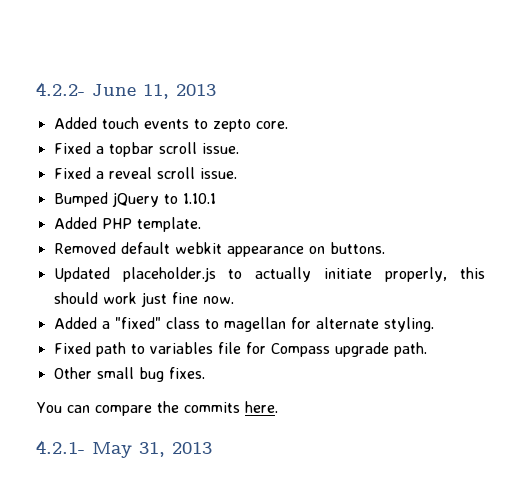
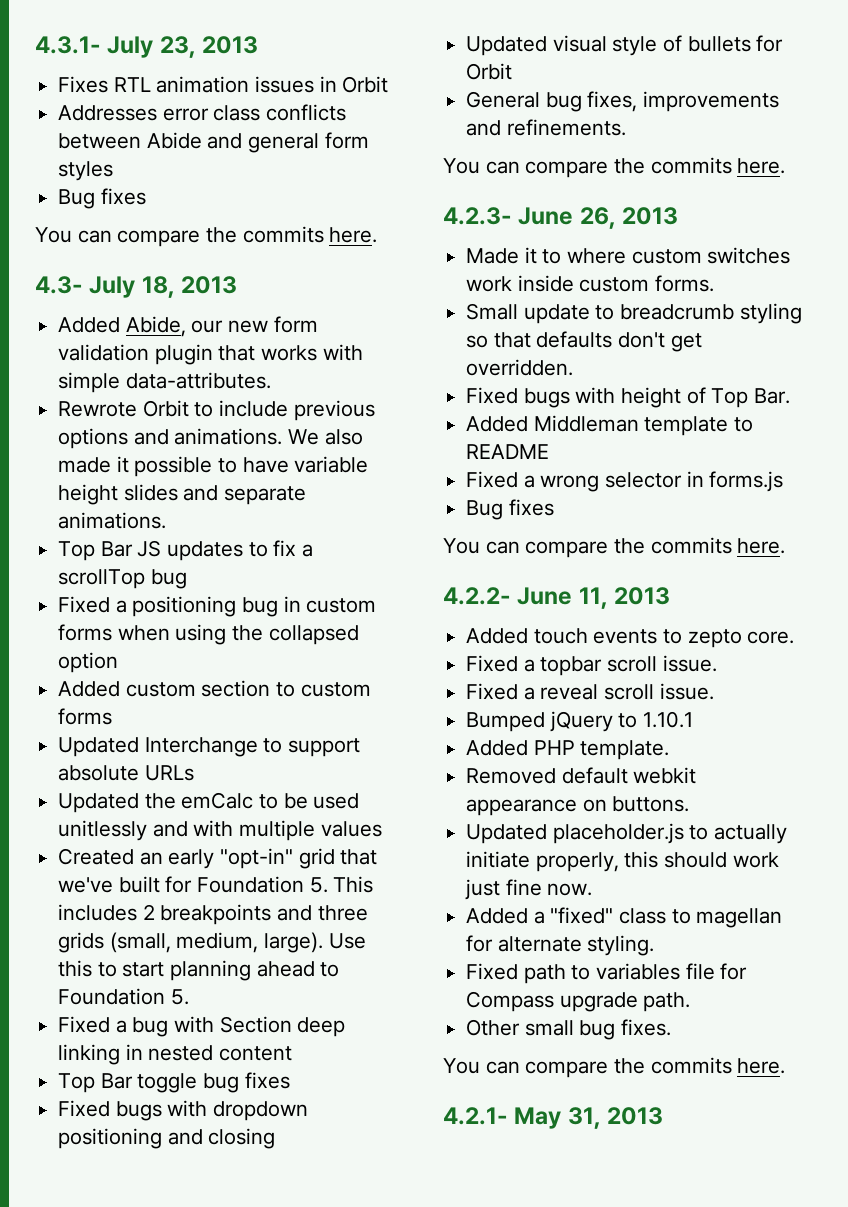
(36, 89) none -> [35,36,259,58] [58,76,389,93] [58,104,347,121] [58,132,369,153] [58,161,114,181] [58,188,146,209] [35,226,378,247] [35,276,238,298] [58,316,318,337] [58,344,363,365] [58,372,271,393] [58,400,375,421] [58,428,363,449] [58,456,369,477] [58,484,307,505] [58,512,167,529] [58,540,314,561] [58,569,187,589] [58,596,377,617] [58,624,359,645] [58,652,119,673] [58,680,371,697] [58,708,113,725] [58,737,361,757] [58,765,194,781] [58,792,360,813] [58,820,382,841] [58,848,378,869] [58,876,374,893] [58,904,368,925] [58,932,366,953] [58,960,340,981] [58,988,189,1005] [58,1016,346,1037] [58,1044,293,1065] [58,1072,290,1093] [58,1100,309,1121] [58,1128,276,1149] [466,35,784,56] [466,63,513,80] [466,91,780,112] [466,119,626,136] [443,157,786,178] [443,207,679,229] [466,247,791,264] [466,275,715,292] [466,303,802,324] [466,331,702,352] [466,359,574,376] [466,387,791,408] [466,415,754,436] [466,444,550,459] [466,471,784,492] [466,499,554,520] [443,537,786,558] 4.3.1- July 23, 2013 // Fixes RTL animation issues in Orbit // Addresses error class conflicts between Abide and general form styles // Bug fixes // You can compare the commits here. // 4.3- July 18, 2013 // Added Abide, our new form validation plugin that works with simple data-attributes. // Rewrote Orbit to include previous options and animations. We also made it possible to have variable height slides and separate animations. // Top Bar JS updates to fix a scrollTop bug // Fixed a positioning bug in custom forms when using the collapsed option // Added custom section to custom forms // Updated Interchange to support absolute URLs // Updated the emCalc to be used unitlessly and with multiple values // Created an early "opt-in" grid that we've built for Foundation 5. This includes 2 breakpoints and three grids (small, medium, large). Use this to start planning ahead to Foundation 5. // Fixed a bug with Section deep linking in nested content // Top Bar toggle bug fixes // Fixed bugs with dropdown positioning and closing // Updated visual style of bullets for Orbit // General bug fixes, improvements and refinements. // You can compare the commits here. // 4.2.3- June 26, 2013 // Made it to where custom switches work inside custom forms. // Small update to breadcrumb styling so that defaults don't get overridden. // Fixed bugs with height of Top Bar. // Added Middleman template to README // Fixed a wrong selector in forms.js // Bug fixes // You can compare the commits here. //

